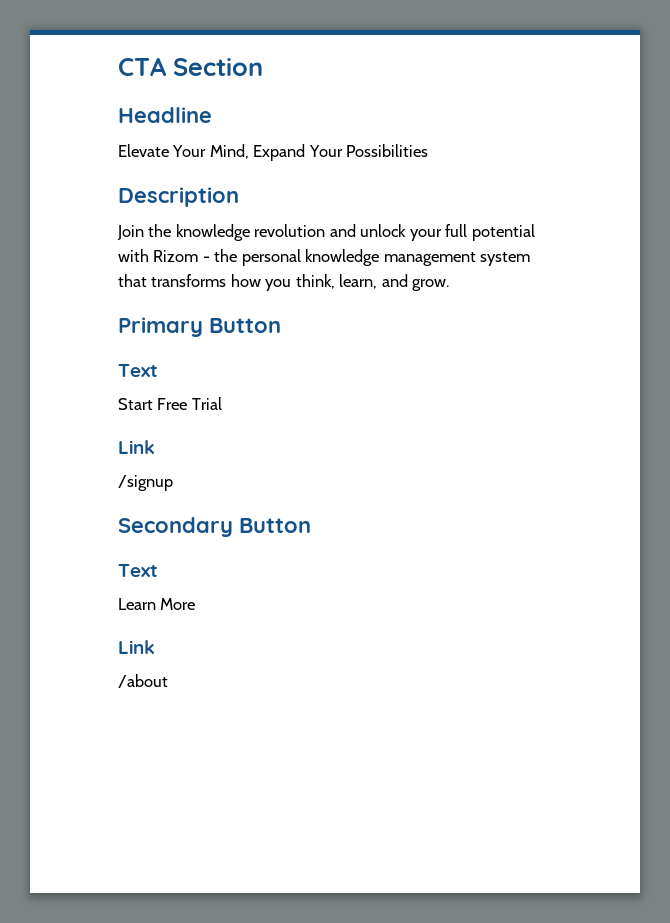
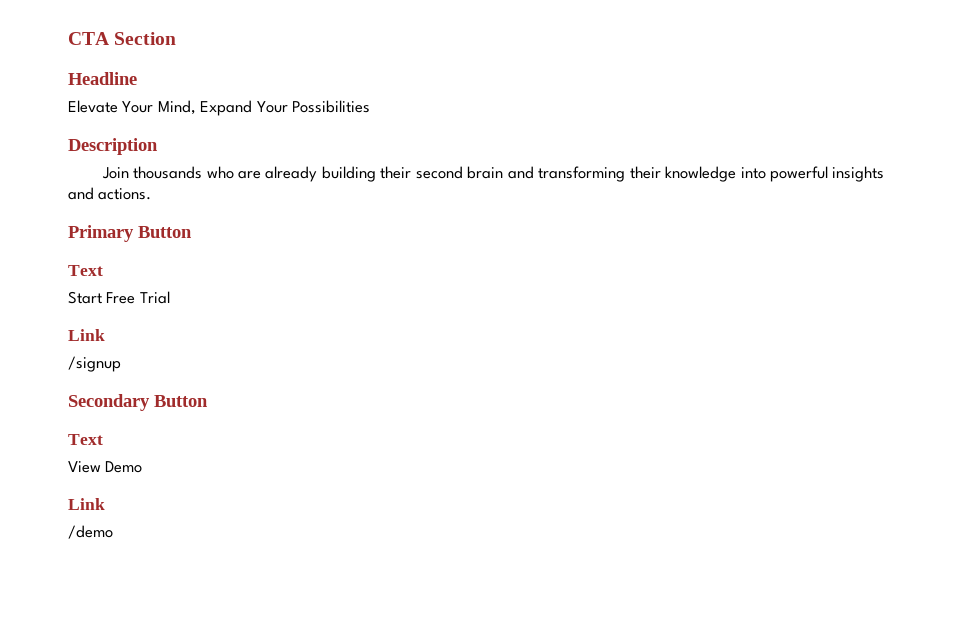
[148,224,535,241] [118,249,531,266] [118,274,450,291] the knowledge revolution and unlock your full potential with Rizom - the personal knowledge management system that transforms how you think, learn, and grow. -> [133,166,885,182] [68,187,152,200] thousands who are already building their second brain and transforming their knowledge into powerful insights and actions.
[118,598,196,610] [118,640,155,654] [118,674,168,688] Learn More // Link // /about -> [68,461,143,473] [68,498,105,510] [68,525,113,539] View Demo // Link // /demo

